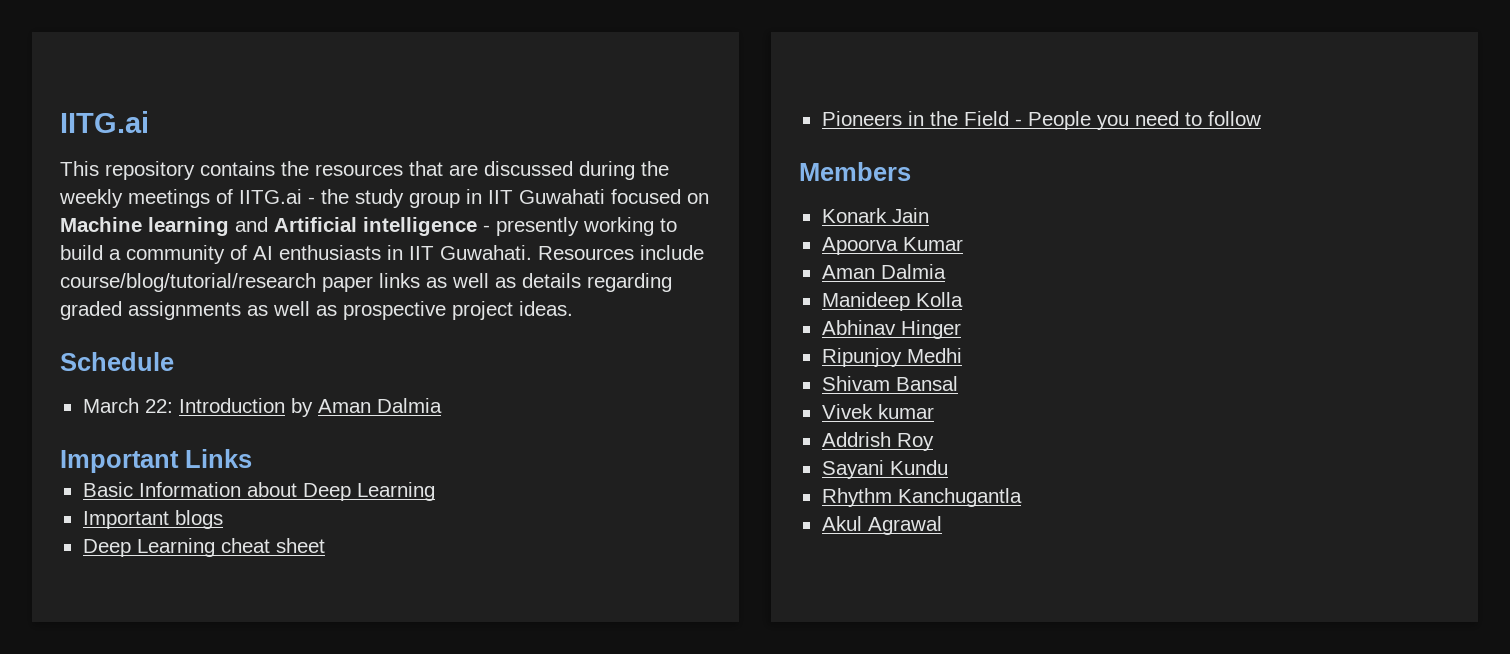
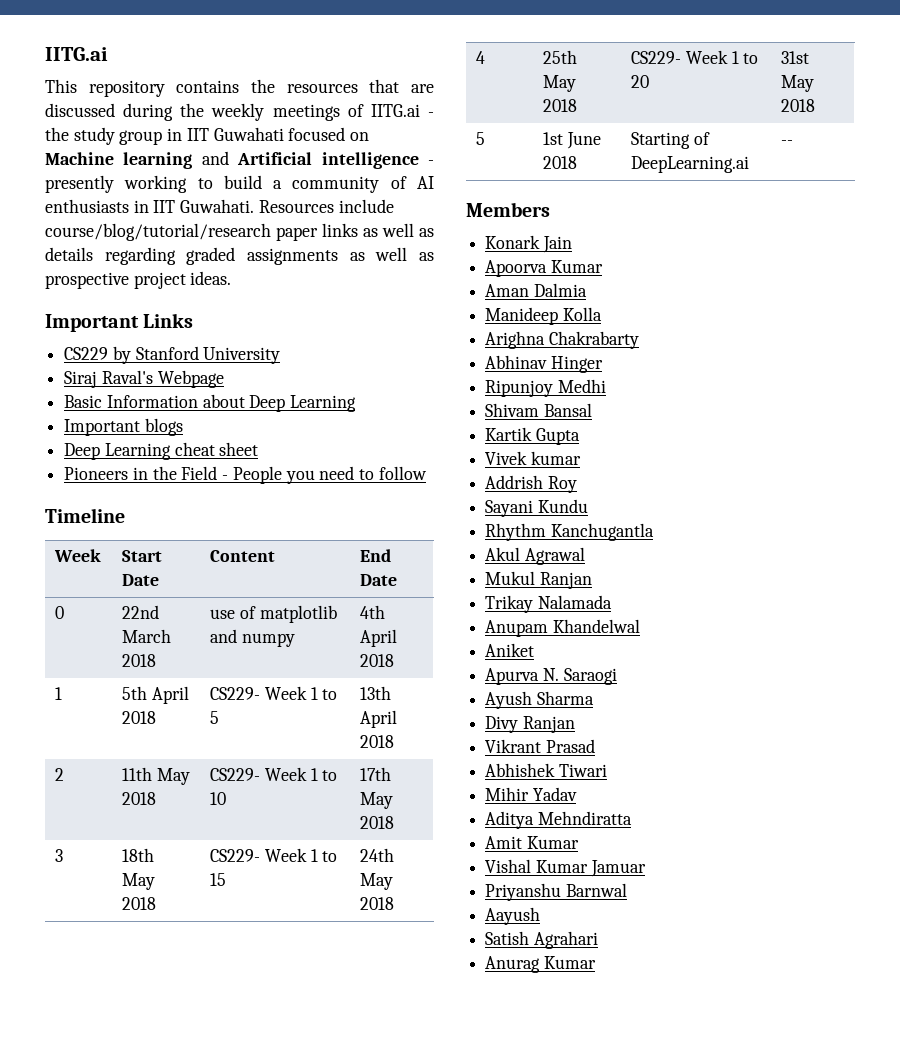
[60,352,174,371] [82,398,442,417] [60,449,252,473] Schedule // March 22: Introduction by Aman Dalmia // Important Links -> [45,313,194,332] [64,346,281,364] [64,370,224,388] Important Links // CS229 by Stanford University // Siraj Raval's Webpage
(1261, 118) none -> [45,508,125,523] [54,549,102,562] [122,550,163,562] [122,574,160,586] [210,550,276,562] [360,549,392,562] [360,574,398,586] [55,606,65,619] [122,605,160,619] [122,629,172,643] [122,654,157,667] [210,605,337,623] [210,629,295,647] [360,605,386,619] [360,629,398,647] [360,654,395,667] [55,687,63,700] [122,686,189,704] [122,711,157,724] [210,686,338,700] [210,711,220,724] [360,686,392,700] [360,710,398,728] [360,735,395,748] [55,768,65,781] [122,767,190,785] [122,792,157,805] [210,767,338,781] [210,792,227,805] [360,767,392,781] [360,792,394,809] [360,816,395,829] [55,849,64,862] [122,848,155,862] [122,873,156,890] [122,897,157,910] [210,848,338,862] [210,873,227,886] [360,848,395,862] [360,873,394,890] [360,897,395,910] [476,51,486,64] [543,50,578,64] [543,75,577,92] [543,99,578,112] [631,50,759,64] [631,75,650,88] [781,51,810,64] [781,75,815,92] [781,99,816,112] [476,132,486,145] [543,132,601,149] [543,156,578,169] [631,132,710,149] [631,156,750,173] [781,140,794,145] // Timeline // Week | Start Date | Content | End Date // 0 | 22nd March 2018 | use of matplotlib and numpy | 4th April 2018 // 1 | 5th April 2018 | CS229- Week 1 to 5 | 13th April 2018 // 2 | 11th May 2018 | CS229- Week 1 to 10 | 17th May 2018 // 3 | 18th May 2018 | CS229- Week 1 to 15 | 24th May 2018 // 4 | 25th May 2018 | CS229- Week 1 to 20 | 31st May 2018 // 5 | 1st June 2018 | Starting of DeepLearning.ai | --
(963, 299) none -> [485,331,639,349] // Arighna Chakrabarty
(958, 383) none -> [485,427,580,445] // Kartik Gupta
(942, 525) none -> [485,571,592,589] [485,595,612,613] [485,619,640,637] [485,643,535,657] [485,668,617,685] [485,691,594,709] [485,716,575,733] [485,739,595,753] [485,763,607,777] [485,787,577,801] [485,811,632,829] [485,836,579,849] [485,859,646,877] [485,883,627,901] [485,907,541,925] [485,931,598,949] [485,956,596,973] // Mukul Ranjan // Trikay Nalamada // Anupam Khandelwal // Aniket // Apurva N. Saraogi // Ayush Sharma // Divy Ranjan // Vikrant Prasad // Abhishek Tiwari // Mihir Yadav // Aditya Mehndiratta // Amit Kumar // Vishal Kumar Jamuar // Priyanshu Barnwal // Aayush // Satish Agrahari // Anurag Kumar

